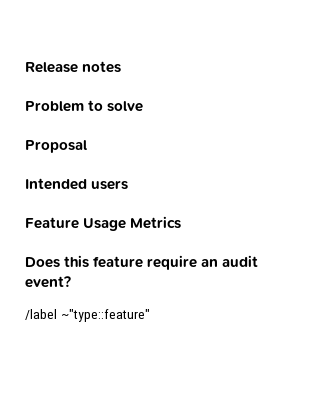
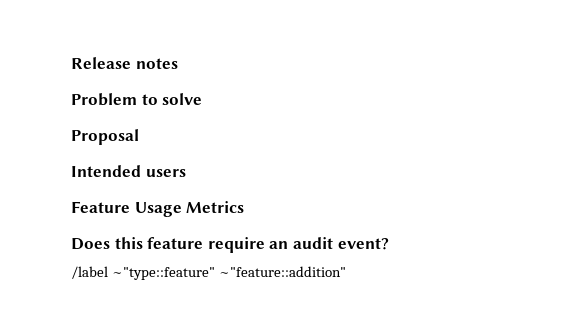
(150, 315) none -> [218,266,346,277] ~"feature::addition"

